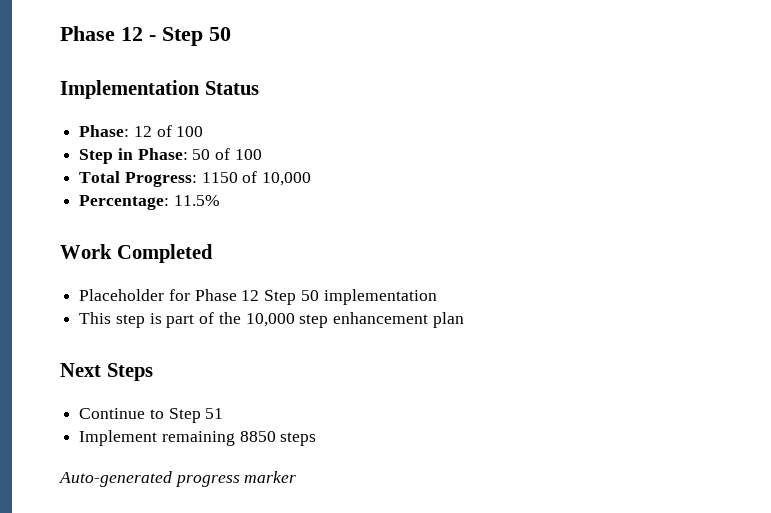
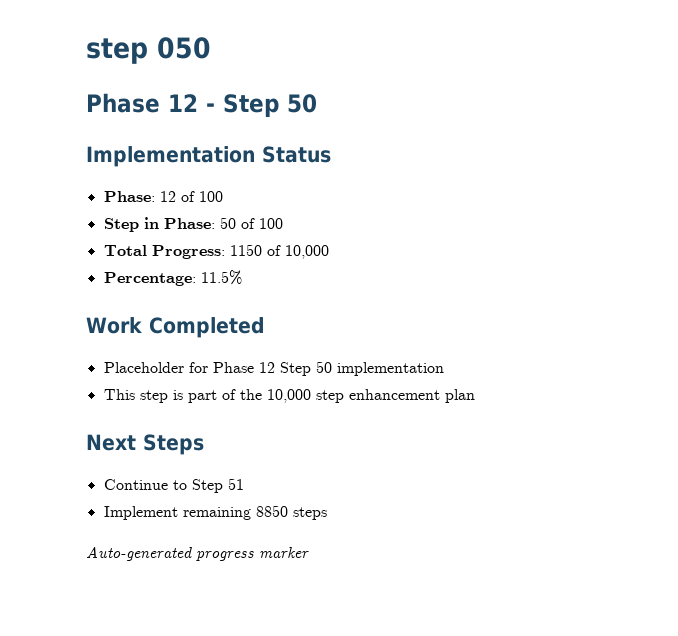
(60, 33) none -> [86,37,211,64] step 050 //

